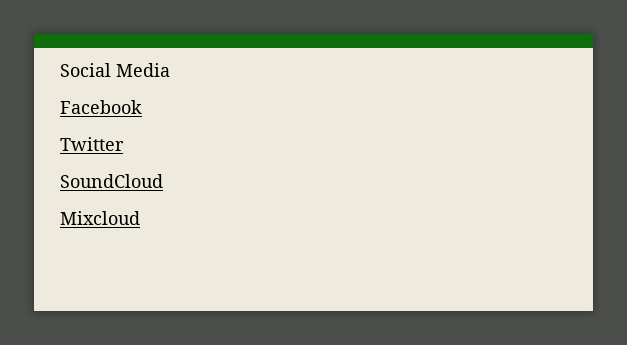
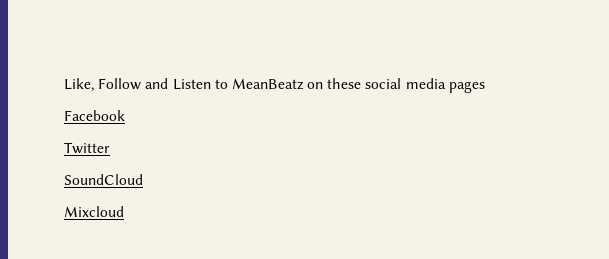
[60,63,170,77] Social Media -> [64,78,485,93] Like, Follow and Listen to MeanBeatz on these social media pages

